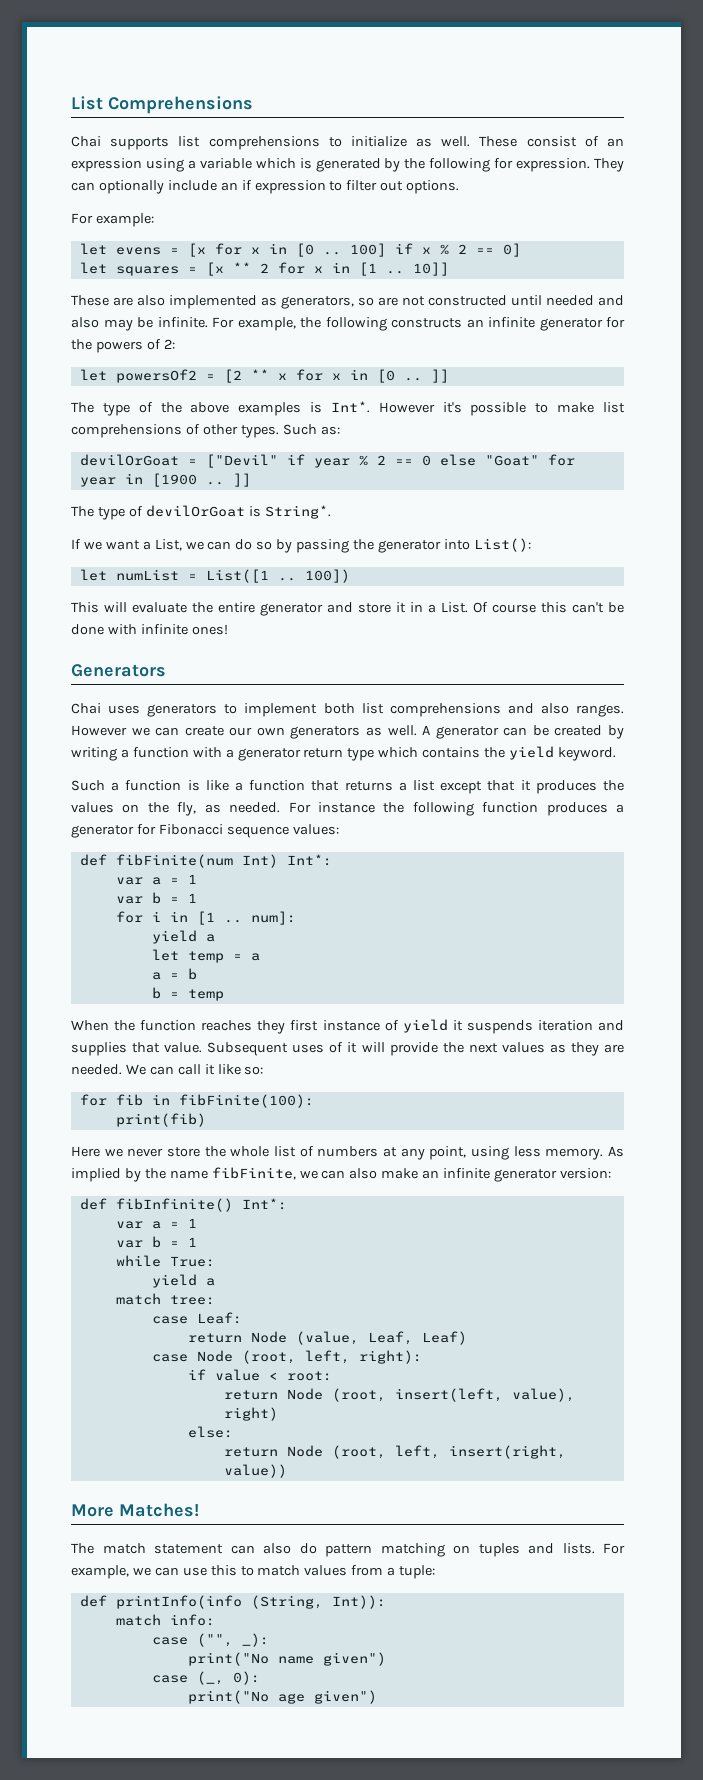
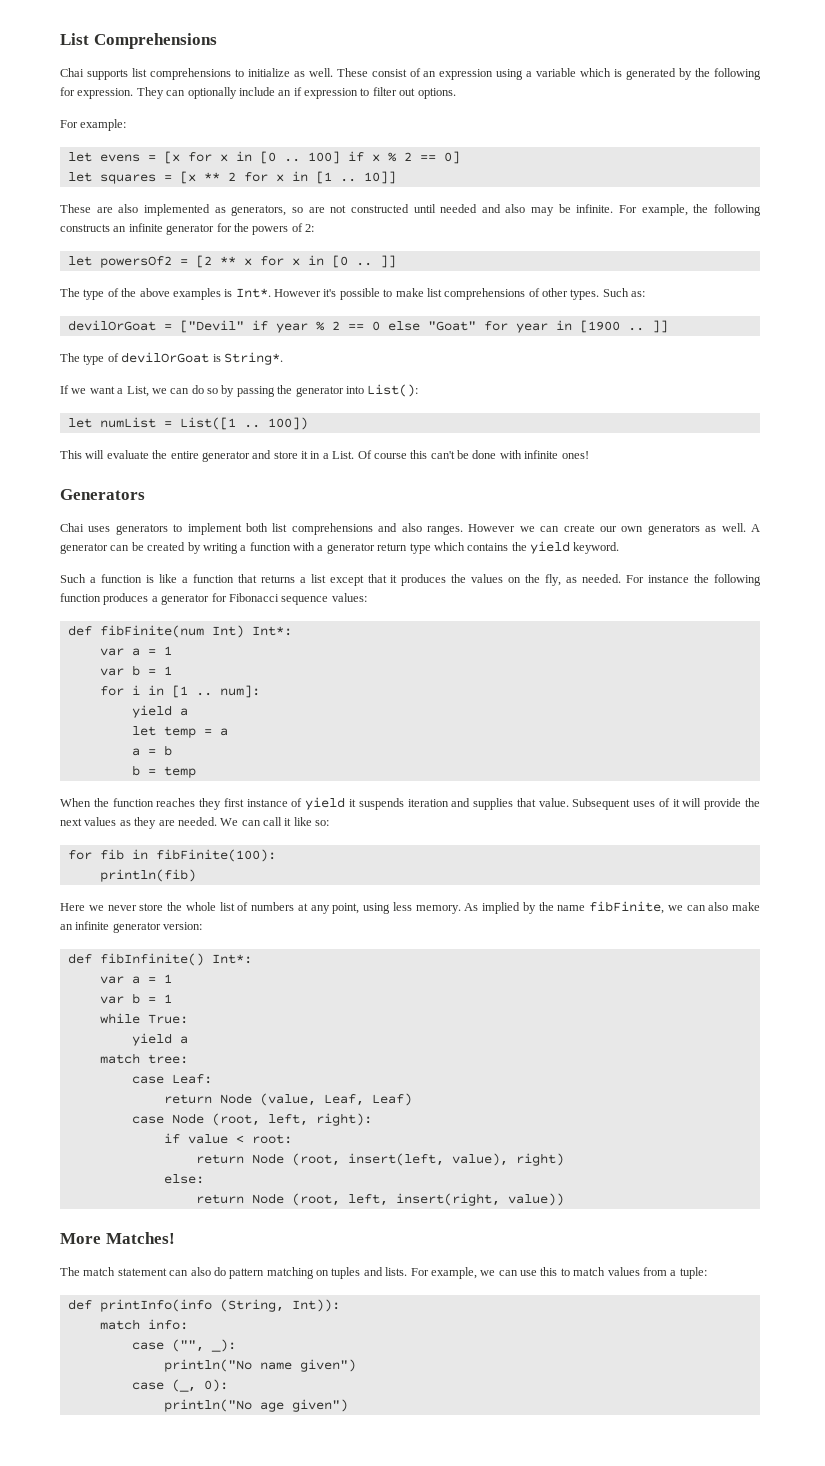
[115,1113,206,1127] print(fib) -> [99,869,196,882] println(fib)
[187,1652,269,1666] print("No -> [163,1359,252,1372] println("No
[187,1690,269,1704] print("No -> [163,1399,252,1412] println("No

